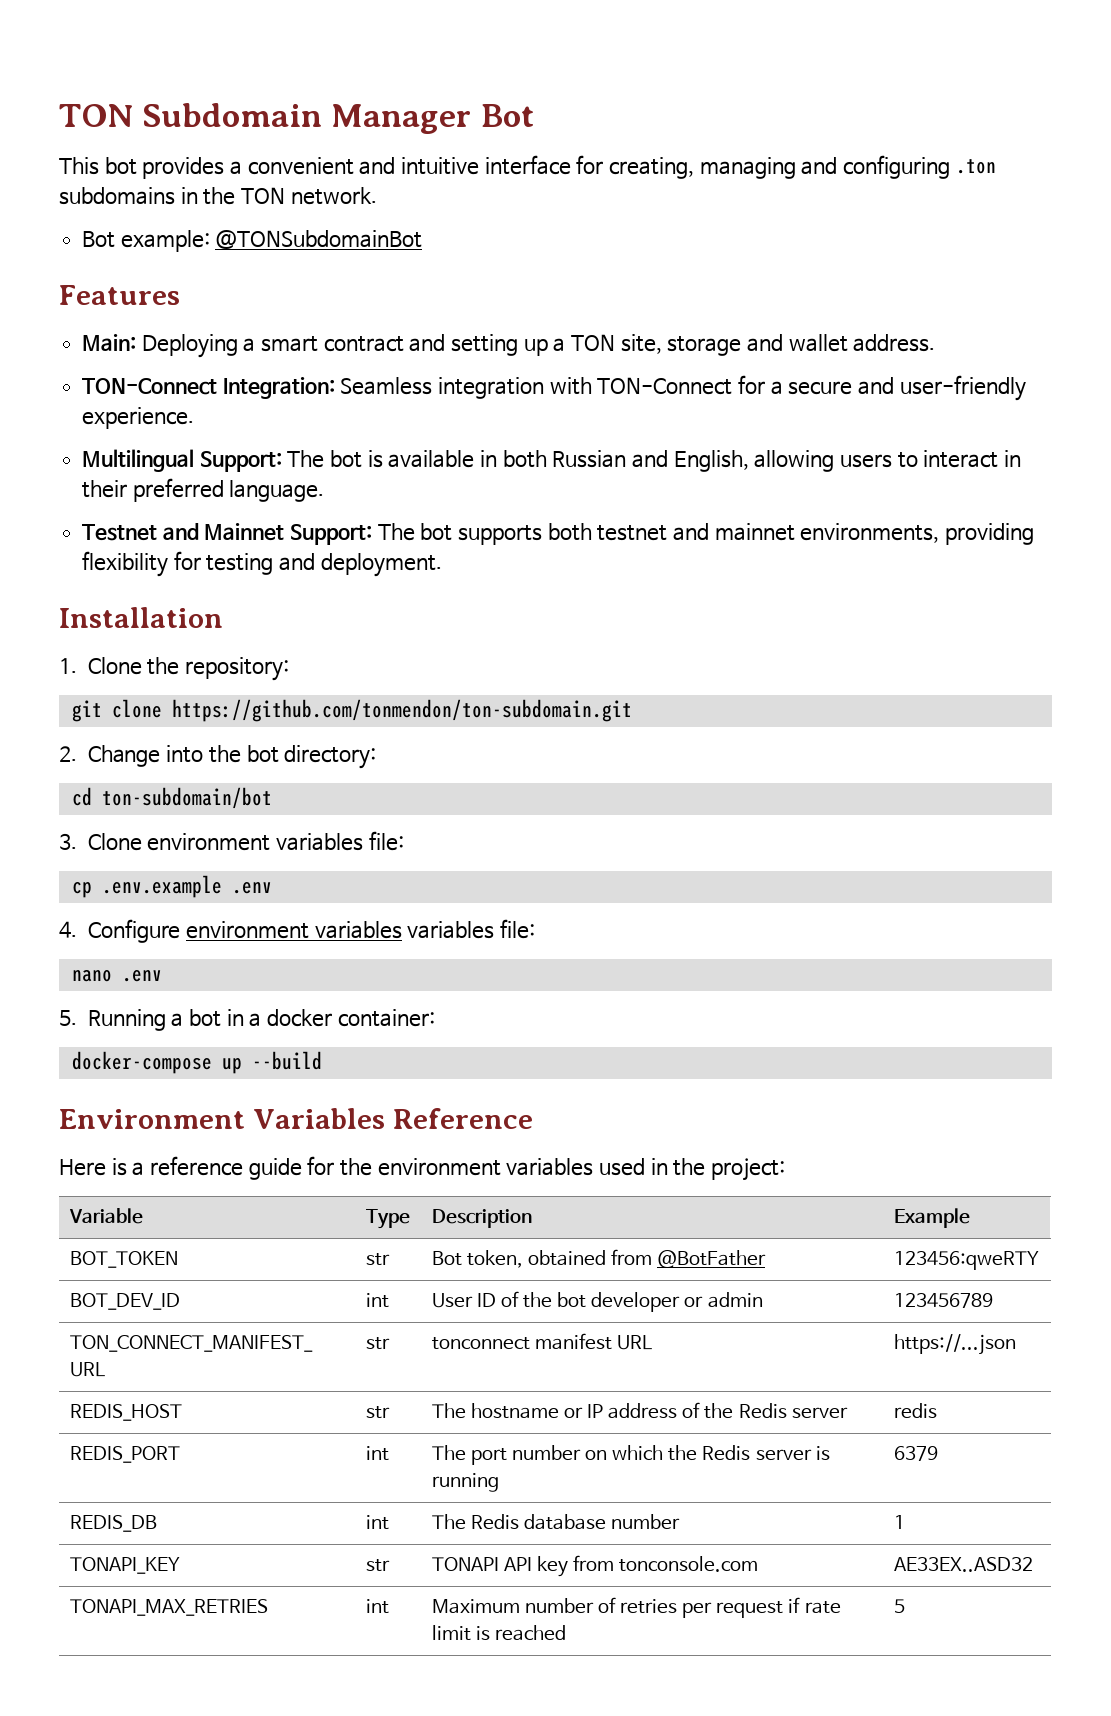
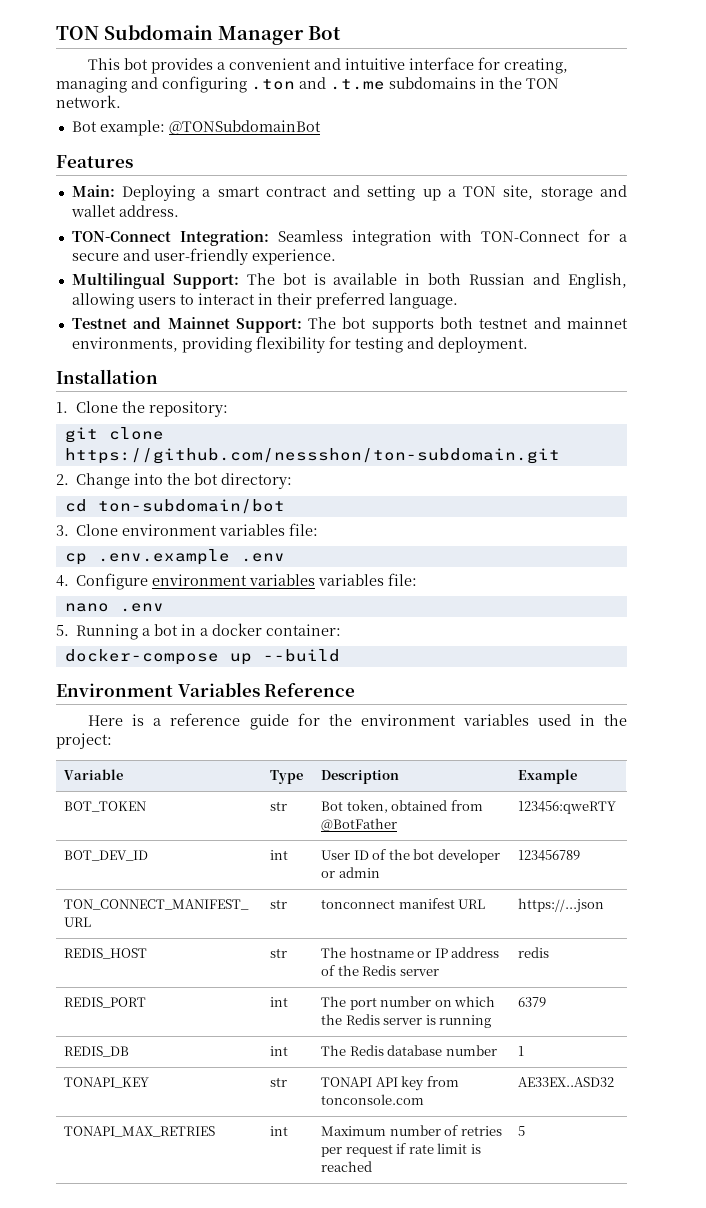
(996, 166) none -> [299,77,385,90] and .t.me
[171,699,632,722] https://github.com/tonmendon/ton-subdomain.git -> [64,448,560,464] https://github.com/nessshon/ton-subdomain.git

